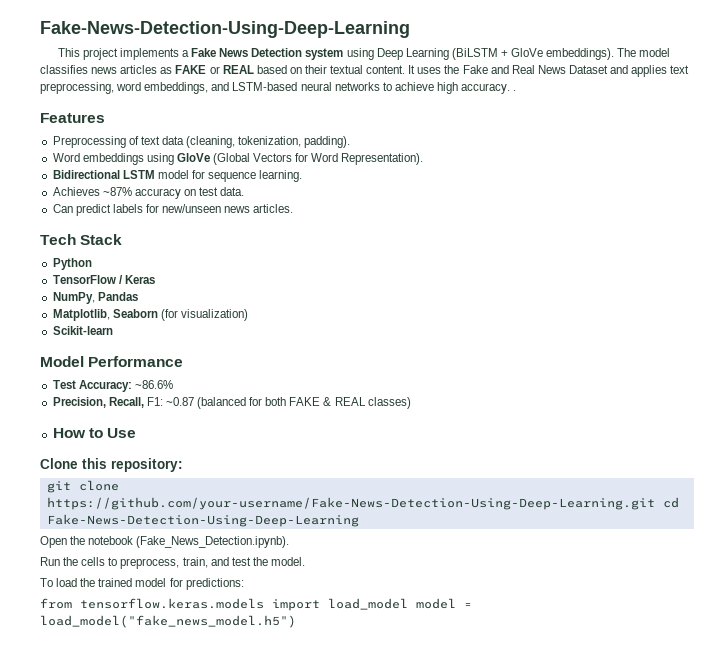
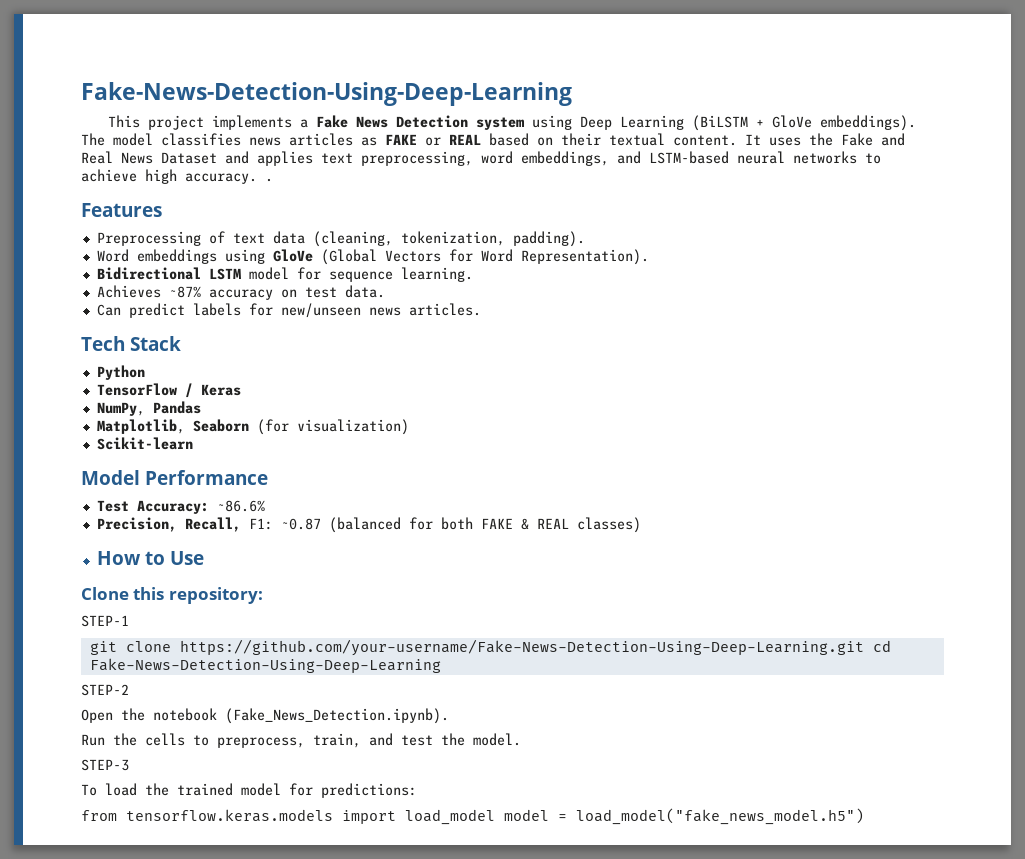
(183, 465) none -> [81,615,129,627] // STEP-1
(359, 520) none -> [81,684,129,696] // STEP-2
(305, 561) none -> [81,759,129,771] // STEP-3

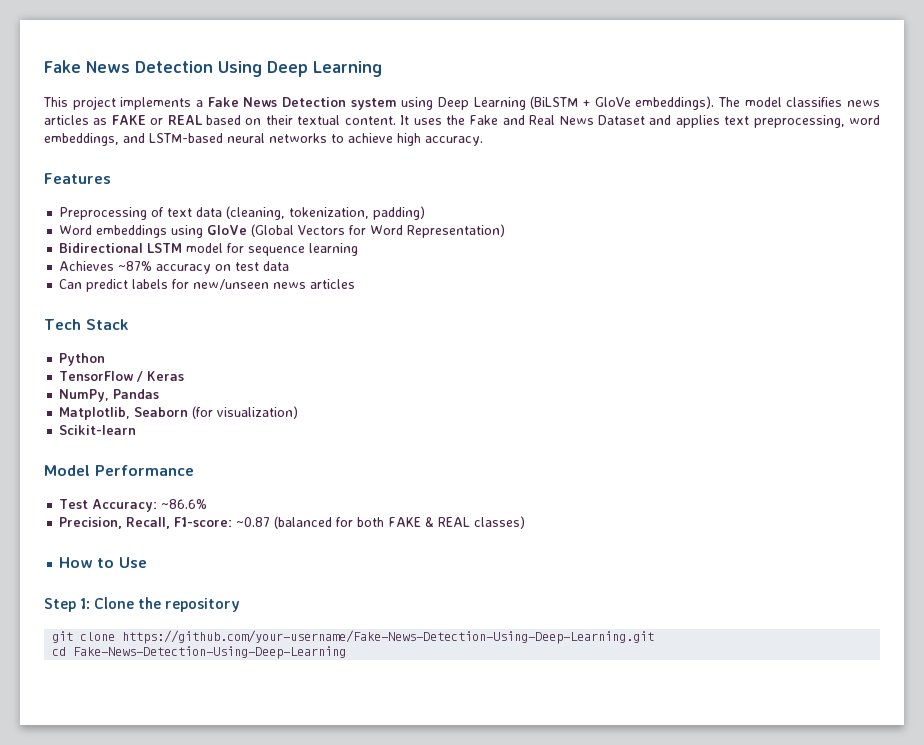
[81,82,572,106] Fake-News-Detection-Using-Deep-Learning -> [44,60,382,77] Fake News Detection Using Deep Learning
[265,178,273,182] . -> (483, 141) none
[512,231,585,247] padding). -> [373,206,426,220] padding)
[520,249,649,265] Representation). -> [407,224,506,238] Representation)
[400,267,473,282] learning. -> [309,243,359,256] learning
[344,285,385,298] data. -> [263,261,290,271] data
[408,303,481,316] articles. -> [310,279,356,289] articles
[248,518,273,530] F1: -> [174,517,233,527] F1-score:
[81,587,263,604] [81,615,129,627] Clone this repository: // STEP-1 -> [44,597,241,612] Step 1: Clone the repository
(864, 647) none -> (655, 637) //
[81,684,129,696] [81,708,449,724] [81,733,521,748] [81,759,129,771] [81,783,417,798] [81,808,864,825] // STEP-2 // Open the notebook (Fake_News_Detection.ipynb). // Run the cells to preprocess, train, and test the model. // STEP-3 // To load the trained model for predictions: // from tensorflow.keras.models import load_model model = load_model("fake_news_model.h5") -> (347, 652) none

